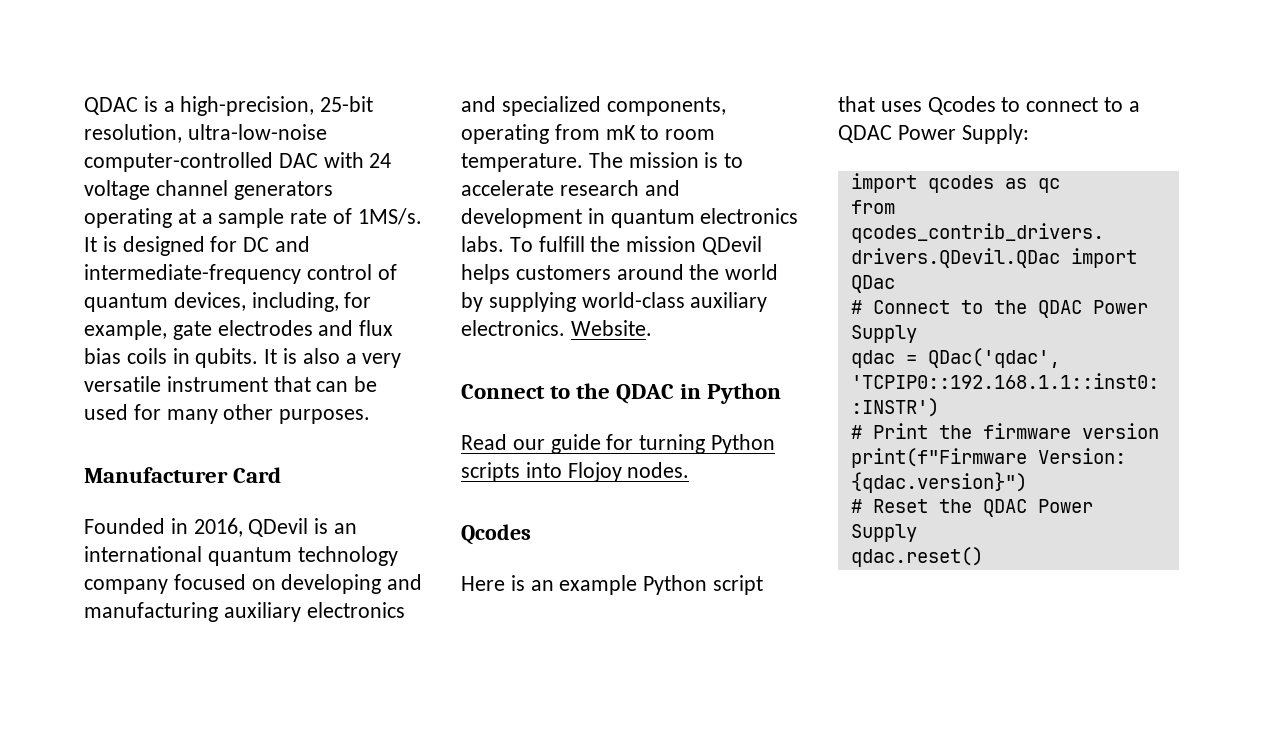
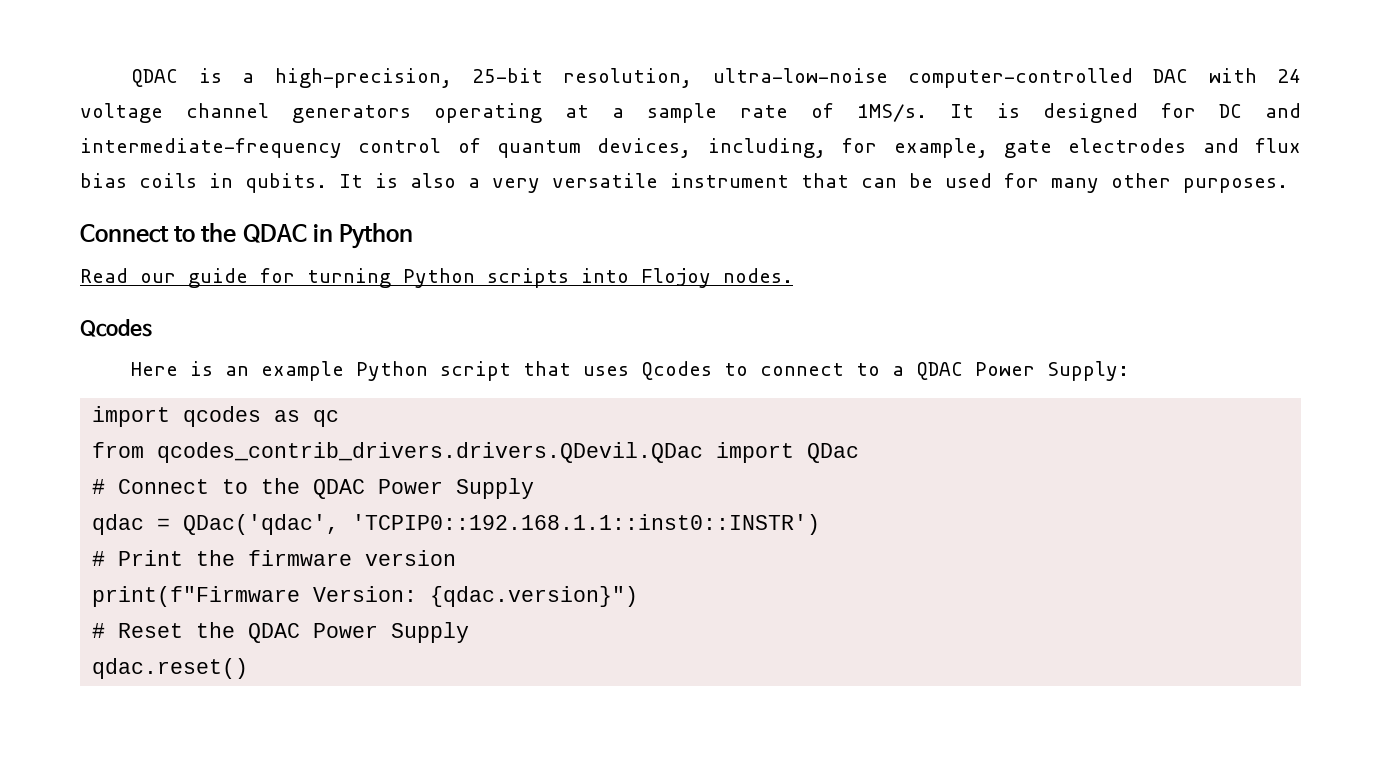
[84,467,282,483] [84,518,358,537] [84,546,398,566] [84,574,423,594] [84,602,405,622] [461,96,726,116] [461,124,716,144] [461,152,744,172] [461,180,680,196] [461,208,799,228] [461,236,763,255] [461,264,779,284] [461,292,768,312] [461,320,652,336] // Manufacturer Card // Founded in 2016, QDevil is an international quantum technology company focused on developing and manufacturing auxiliary electronics and specialized components, operating from mK to room temperature. The mission is to accelerate research and development in quantum electronics labs. To fulfill the mission QDevil helps customers around the world by supplying world-class auxiliary electronics. Website. -> (1288, 185) none

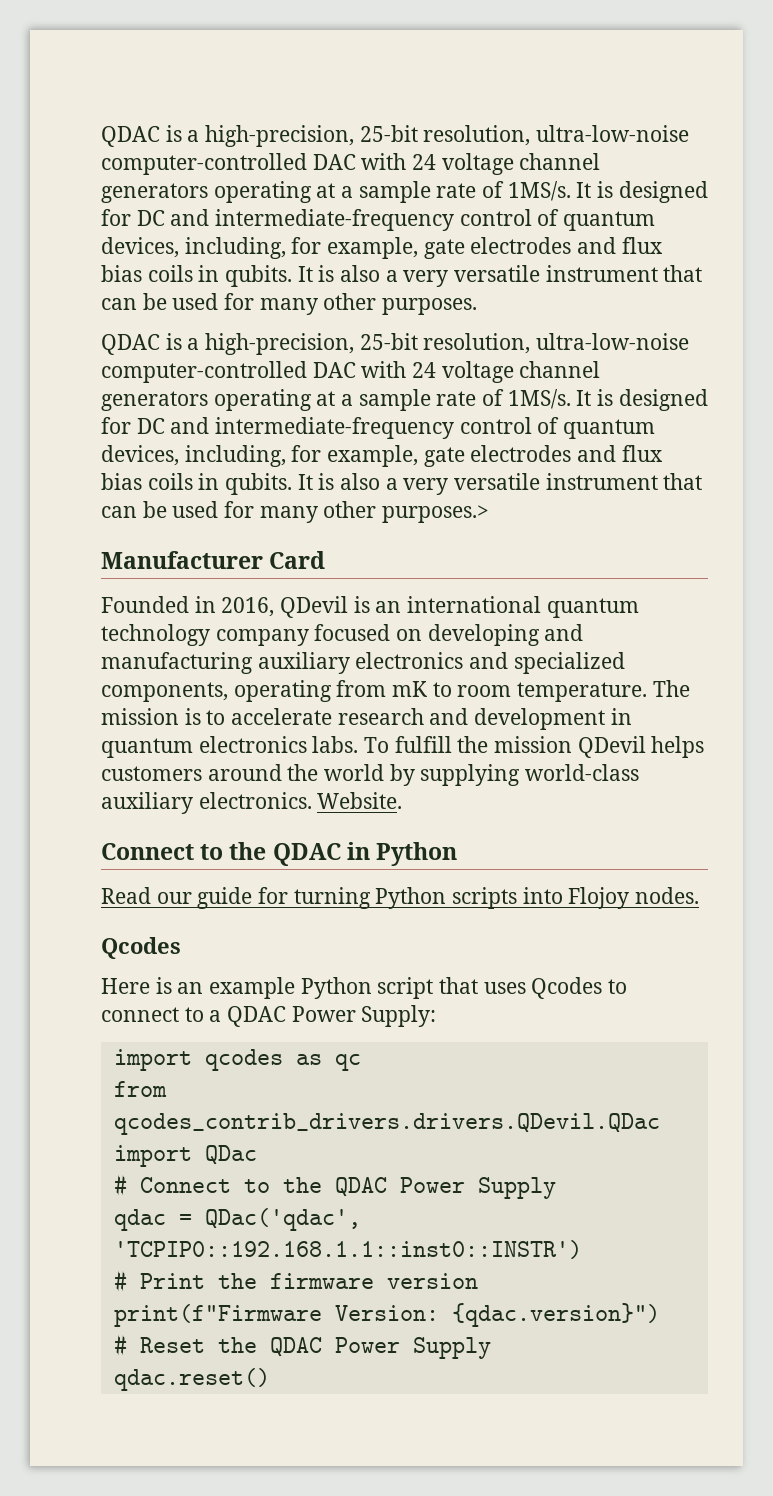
(1288, 185) none -> [101,333,690,355] [101,361,601,383] [101,389,708,411] [101,417,656,439] [101,445,663,467] [101,473,703,495] [101,501,490,523] [101,551,326,569] [101,596,639,618] [101,624,584,646] [101,652,625,674] [101,680,690,702] [101,708,632,730] [101,736,705,758] [101,764,640,786] [101,792,403,814] // QDAC is a high-precision, 25-bit resolution, ultra-low-noise computer-controlled DAC with 24 voltage channel generators operating at a sample rate of 1MS/s. It is designed for DC and intermediate-frequency control of quantum devices, including, for example, gate electrodes and flux bias coils in qubits. It is also a very versatile instrument that can be used for many other purposes.> // Manufacturer Card // Founded in 2016, QDevil is an international quantum technology company focused on developing and manufacturing auxiliary electronics and specialized components, operating from mK to room temperature. The mission is to accelerate research and development in quantum electronics labs. To fulfill the mission QDevil helps customers around the world by supplying world-class auxiliary electronics. Website.

